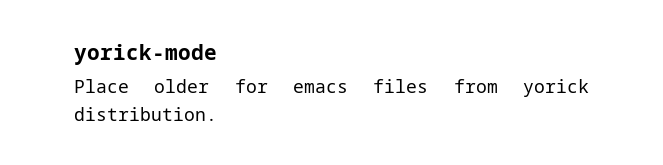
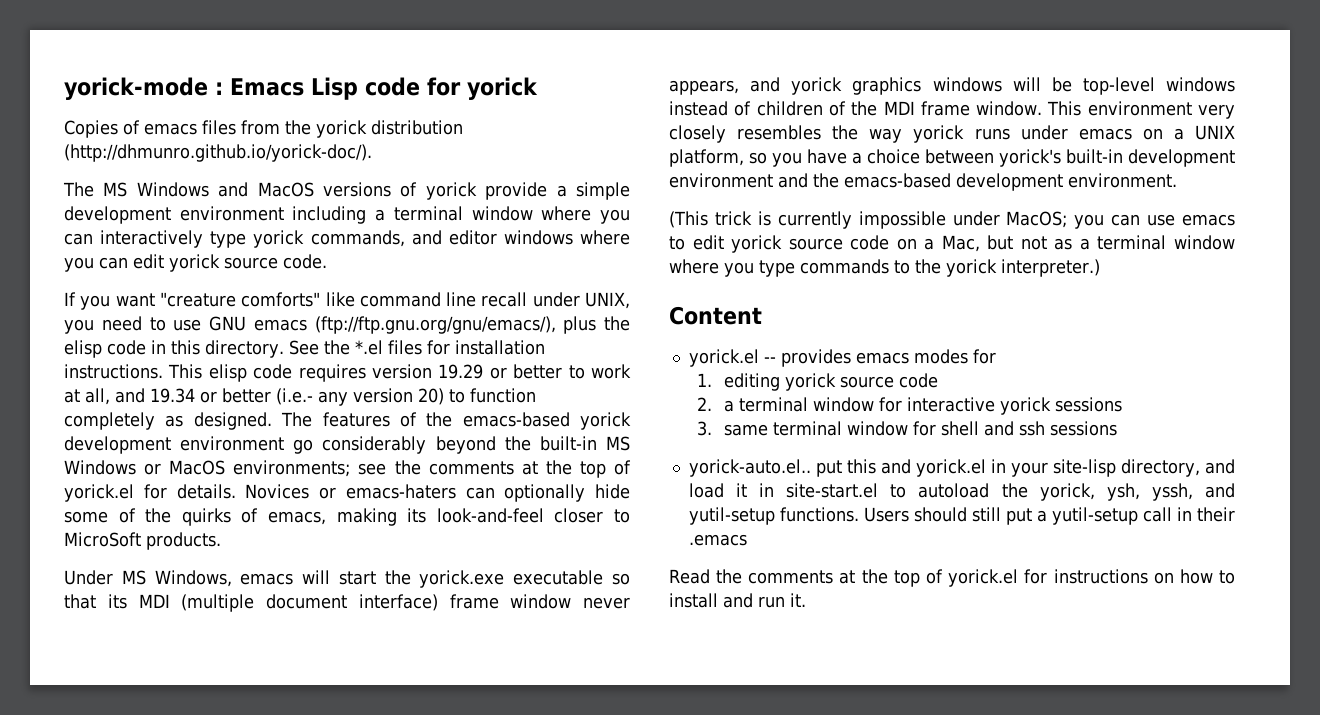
[74,79,589,97] [74,107,217,121] // Place older for emacs files from yorick distribution. -> [215,77,538,100] [64,120,463,138] [64,144,372,162] [63,182,630,200] [64,206,630,224] [64,230,630,248] [64,254,327,272] [64,292,630,310] [64,316,630,334] [64,340,545,358] [64,364,631,382] [64,388,536,406] [64,412,631,430] [64,436,630,454] [64,460,632,478] [64,484,630,502] [64,508,631,526] [64,532,221,550] [64,570,630,588] [64,594,630,612] [669,77,1235,95] [669,101,1235,119] [669,125,1235,143] [669,149,1235,167] [669,173,1177,191] [669,211,1235,229] [669,235,1235,253] [669,259,1100,277] [669,306,762,325] [688,349,996,367] [696,373,939,391] [696,397,1123,415] [696,421,1118,436] [688,459,1235,477] [688,483,1235,501] [688,507,1235,525] [688,534,747,546] [669,569,1235,587] [669,593,806,608] : Emacs Lisp code for yorick // Copies of emacs files from the yorick distribution (http://dhmunro.github.io/yorick-doc/). // The MS Windows and MacOS versions of yorick provide a simple development environment including a terminal window where you can interactively type yorick commands, and editor windows where you can edit yorick source code. // If you want "creature comforts" like command line recall under UNIX, you need to use GNU emacs (ftp://ftp.gnu.org/gnu/emacs/), plus the elisp code in this directory. See the *.el files for installation instructions. This elisp code requires version 19.29 or better to work at all, and 19.34 or better (i.e.- any version 20) to function completely as designed. The features of the emacs-based yorick development environment go considerably beyond the built-in MS Windows or MacOS environments; see the comments at the top of yorick.el for details. Novices or emacs-haters can optionally hide some of the quirks of emacs, making its look-and-feel closer to MicroSoft products. // Under MS Windows, emacs will start the yorick.exe executable so that its MDI (multiple document interface) frame window never appears, and yorick graphics windows will be top-level windows instead of children of the MDI frame window. This environment very closely resembles the way yorick runs under emacs on a UNIX platform, so you have a choice between yorick's built-in development environment and the emacs-based development environment. // (This trick is currently impossible under MacOS; you can use emacs to edit yorick source code on a Mac, but not as a terminal window where you type commands to the yorick interpreter.) // Content // yorick.el -- provides emacs modes for // 1. editing yorick source code // 2. a terminal window for interactive yorick sessions // 3. same terminal window for shell and ssh sessions // yorick-auto.el.. put this and yorick.el in your site-lisp directory, and load it in site-start.el to autoload the yorick, ysh, yssh, and yutil-setup functions. Users should still put a yutil-setup call in their .emacs // Read the comments at the top of yorick.el for instructions on how to install and run it.

